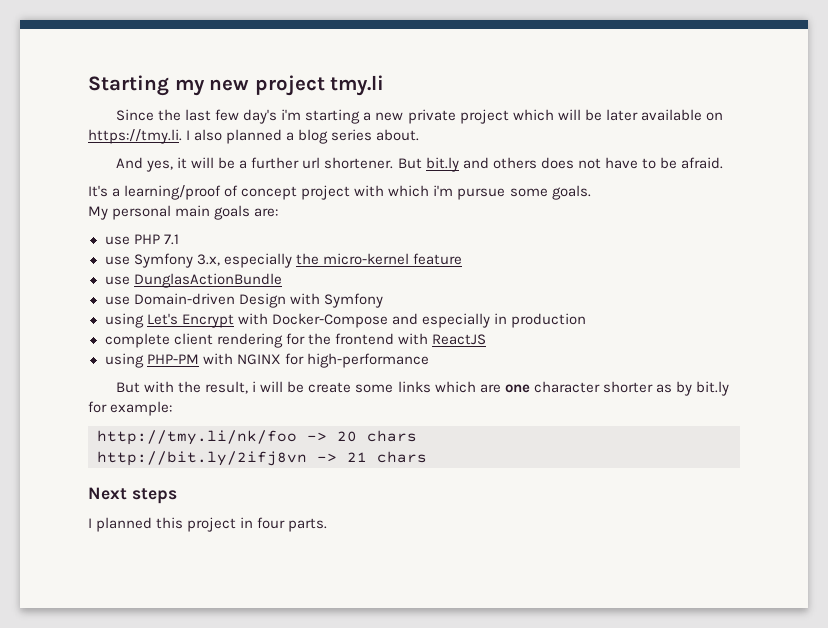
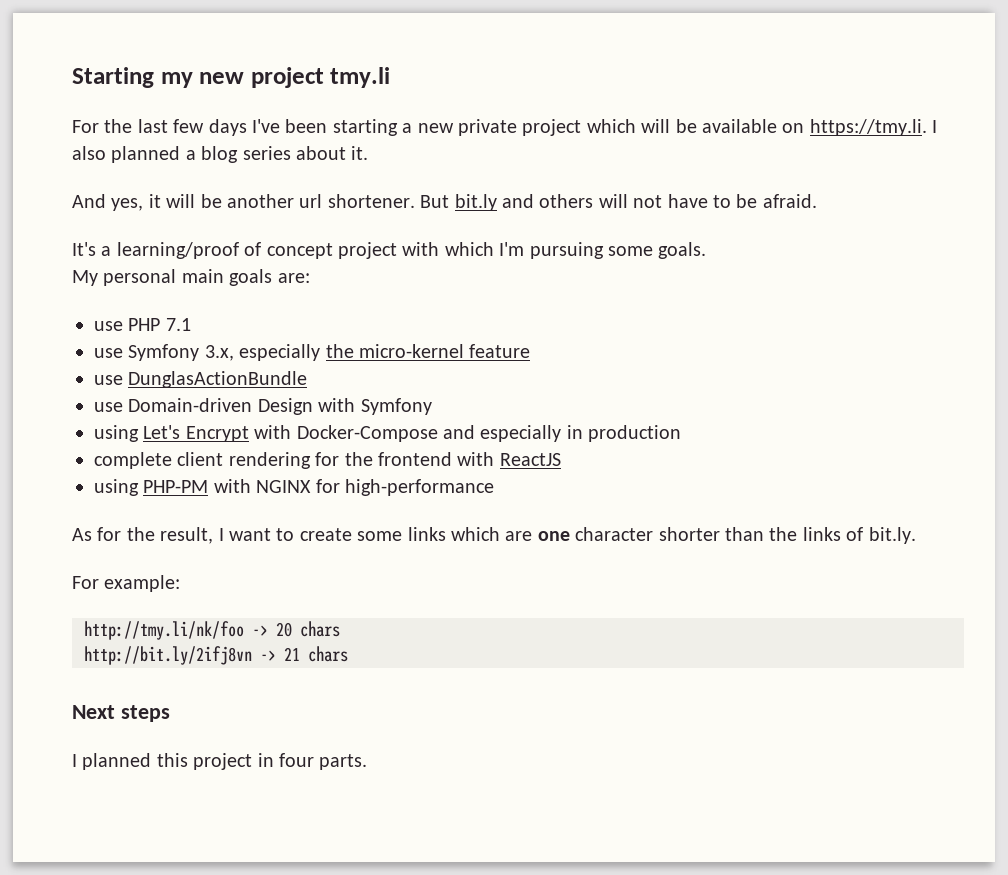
[116,109,155,121] Since -> [72,120,99,133] For
[243,109,302,124] day's i'm -> [208,119,328,136] days I've been
[605,109,638,121] later -> (697, 126) none
[376,129,420,141] about. -> [296,146,369,160] about it.
[239,157,300,169] a further -> [227,194,294,208] another
[540,157,574,169] does -> [598,194,628,208] will
[433,185,506,200] i'm pursue -> [499,242,604,259] I'm pursuing
[116,381,305,394] But with the result, i will be -> [72,527,295,544] As for the result, I want to
[655,381,729,396] [88,401,107,413] as by bit.ly for -> [724,527,916,544] [72,576,99,589] than the links of bit.ly. // For

